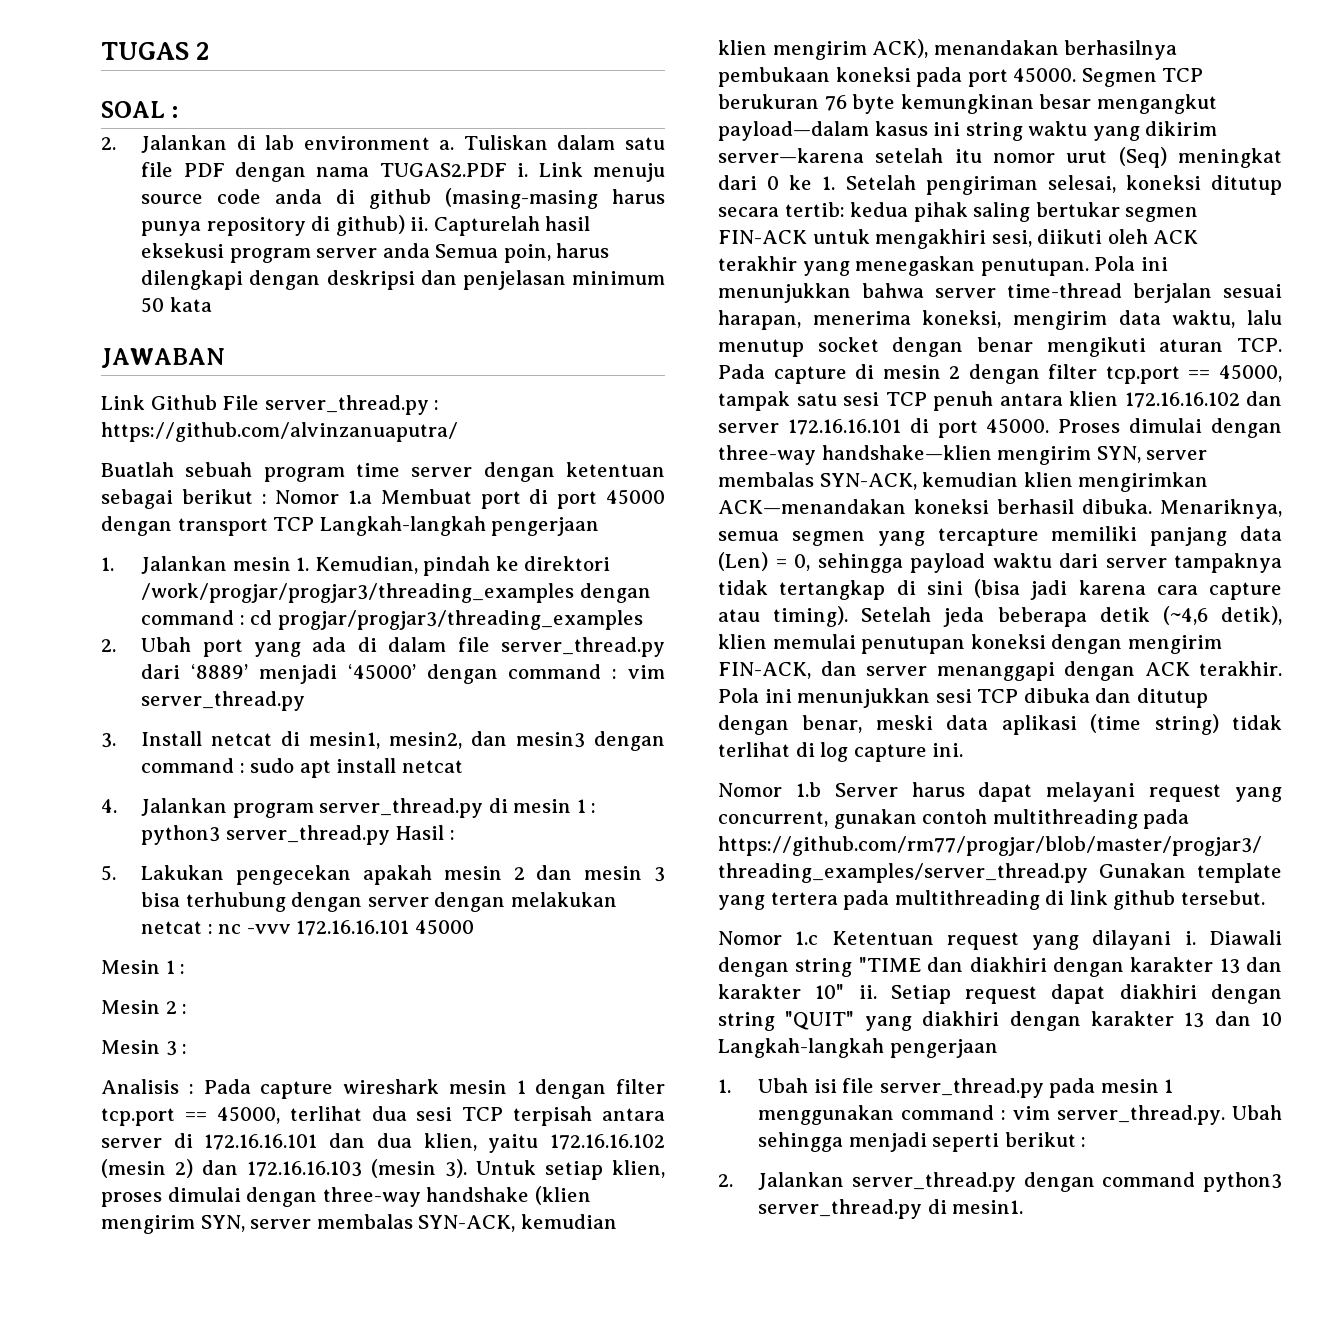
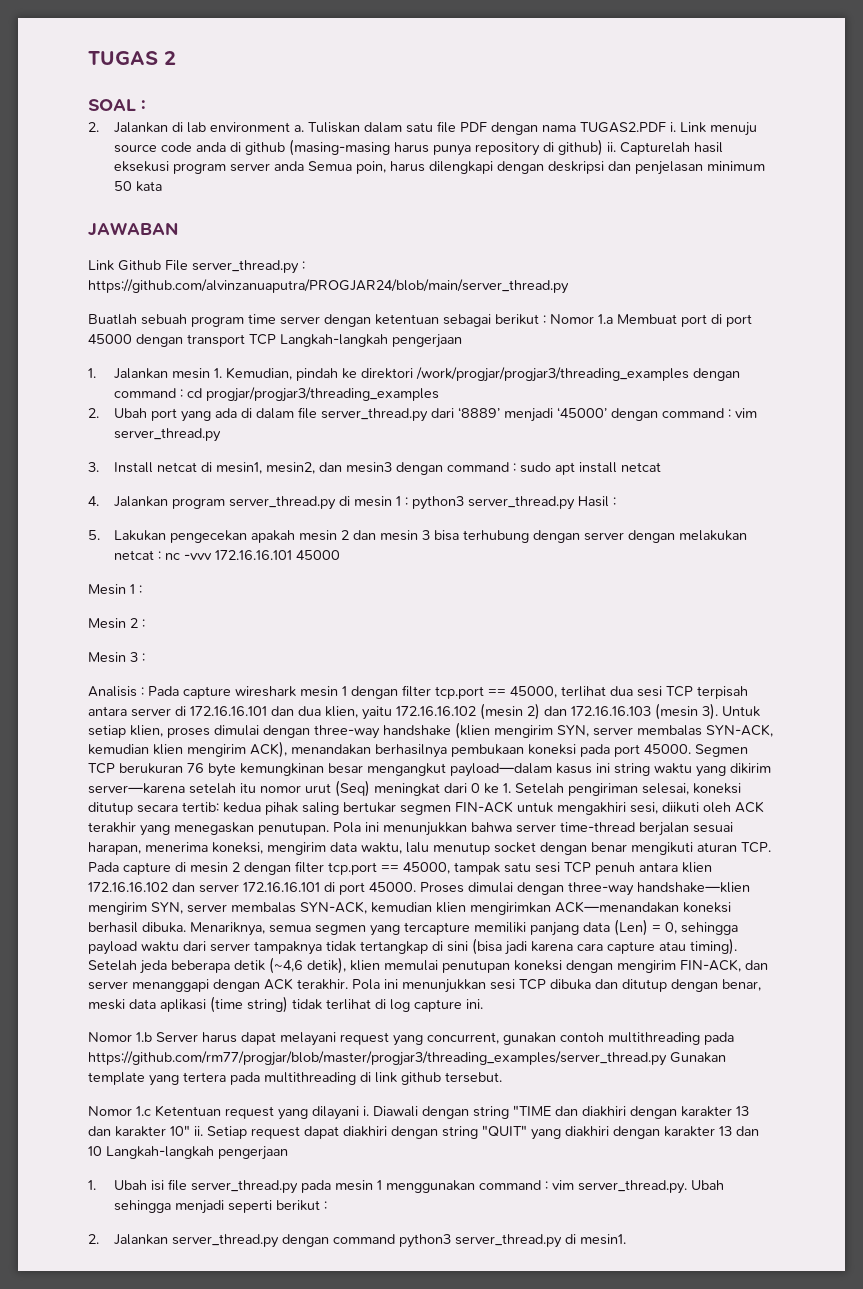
[101,422,458,442] https://github.com/alvinzanuaputra/ -> [88,279,569,294] https://github.com/alvinzanuaputra/PROGJAR24/blob/main/server_thread.py

